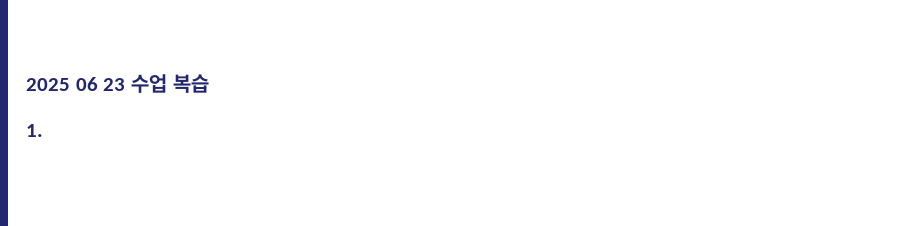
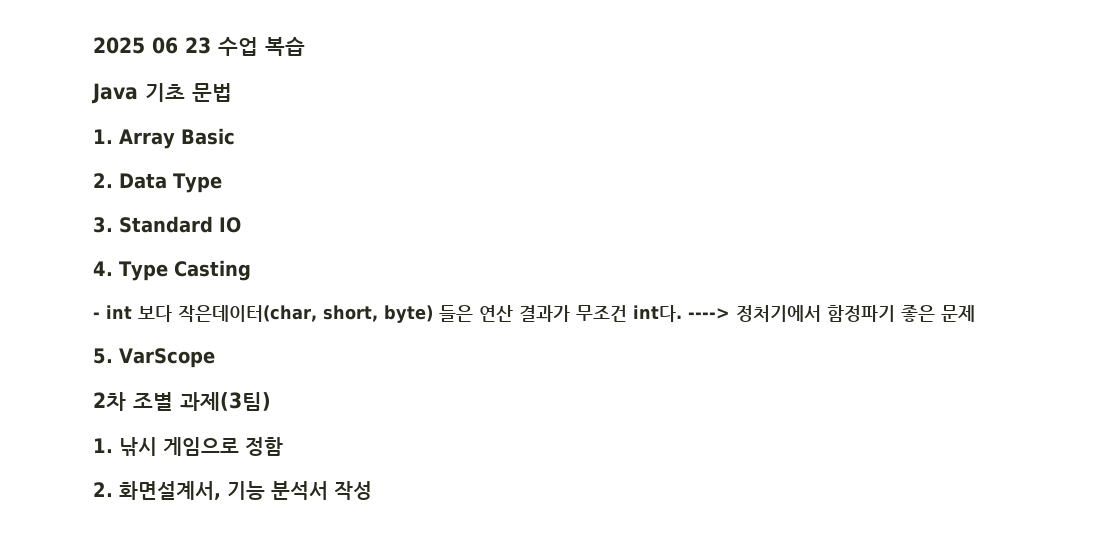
[26,124,43,137] 1. -> [91,83,232,104] [93,128,235,149] [93,173,222,193] [93,216,241,233] [93,260,251,281] [93,305,975,323] [93,348,215,368] [93,392,271,411] [93,437,283,456] [93,481,372,500] Java 기초 문법 // 1. Array Basic // 2. Data Type // 3. Standard IO // 4. Type Casting // - int 보다 작은데이터(char, short, byte) 들은 연산 결과가 무조건 int다. ----> 정처기에서 함정파기 좋은 문제 // 5. VarScope // 2차 조별 과제(3팀) // 1. 낚시 게임으로 정함 // 2. 화면설계서, 기능 분석서 작성

